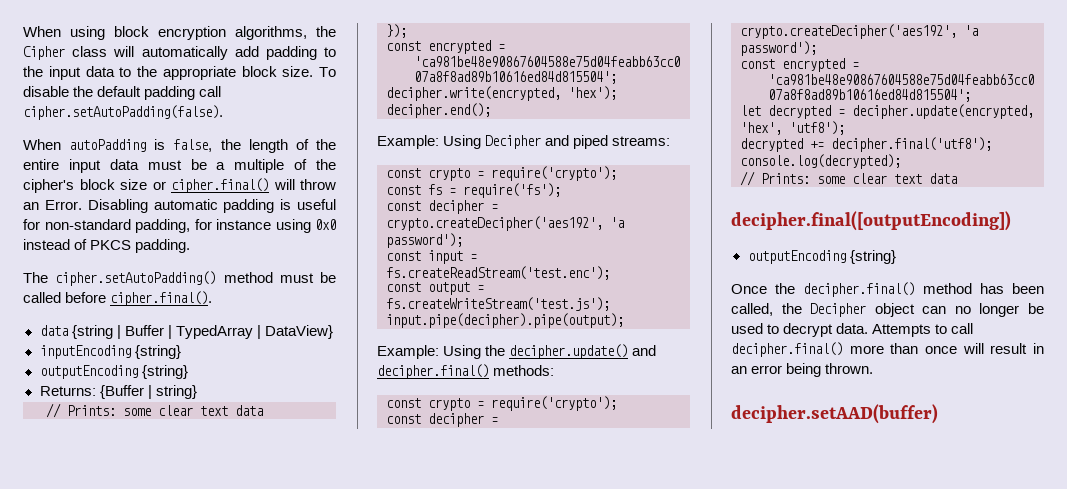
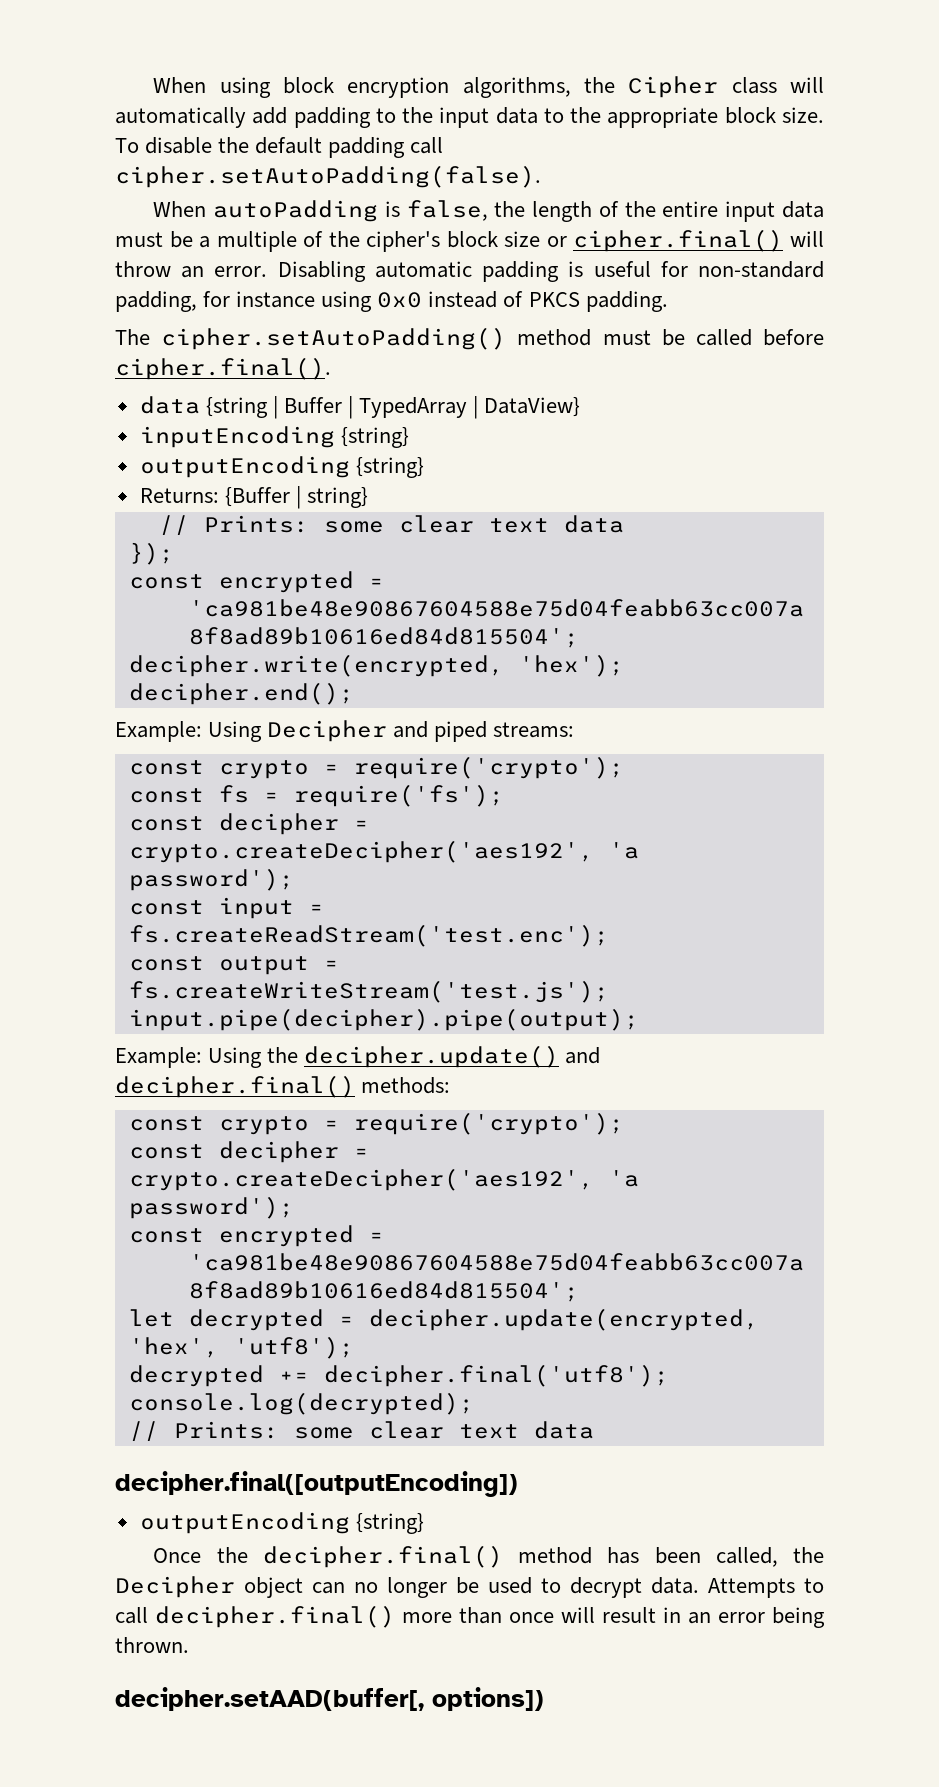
[44,200,82,210] Error. -> [214,266,268,277] error.
[731,404,938,424] decipher.setAAD(buffer) -> [115,1687,544,1711] decipher.setAAD(buffer[, options])

